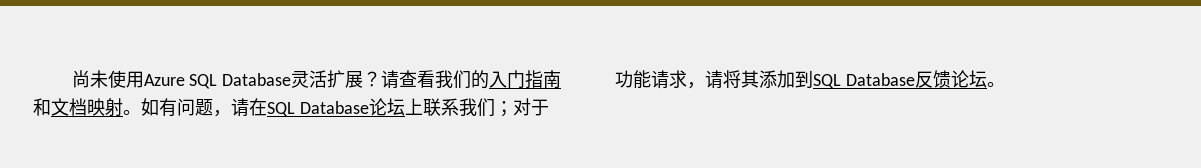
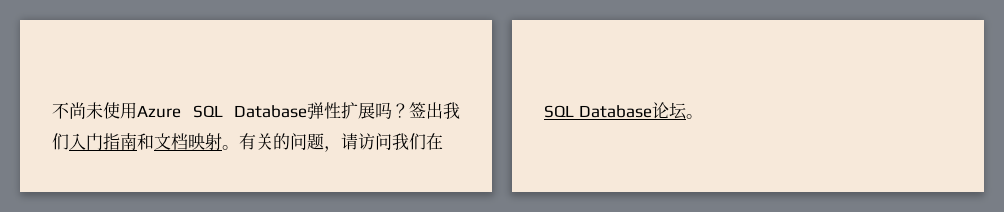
(71, 79) none -> [52,102,69,119] 不
[291,70,490,89] 灵活扩展？请查看我们的 -> [307,102,460,119] [52,133,69,150] 弹性扩展吗？签出我们
[141,98,177,117] 如有 -> [239,133,290,150] 有关的
(249, 107) none -> [358,133,426,150] 访问我们
[404,98,549,117] [615,70,987,89] 上联系我们；对于功能请求，请将其添加到SQL Database反馈论坛 -> (687, 111) none

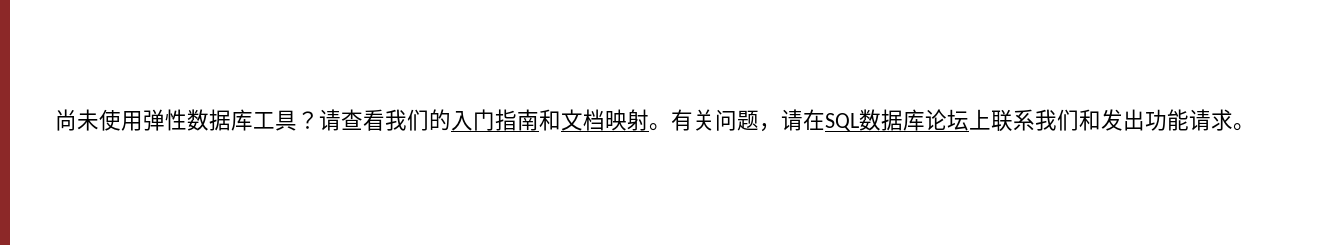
[52,102,69,119] 不 -> (55, 120) none
[137,102,460,119] [52,133,69,150] Azure SQL Database弹性扩展吗？签出我们 -> [143,109,451,131] 弹性数据库工具？请查看我们的
[273,133,290,150] 的 -> (715, 120) none
[358,133,443,150] [544,102,687,120] 访问我们在SQL Database论坛 -> [803,109,1233,132] 在SQL数据库论坛上联系我们和发出功能请求

